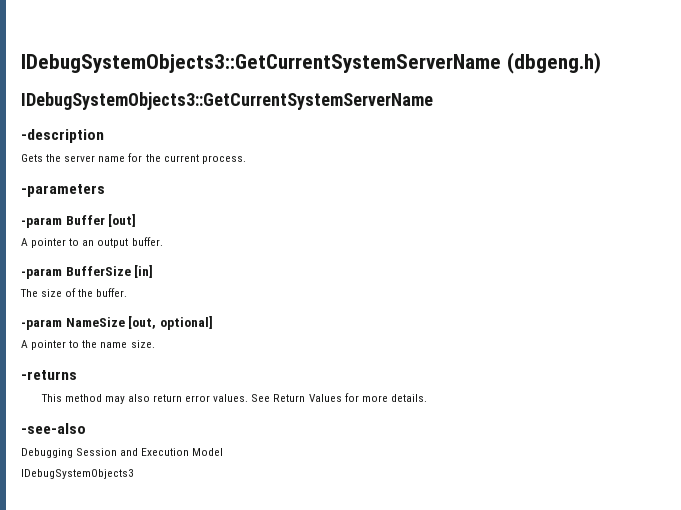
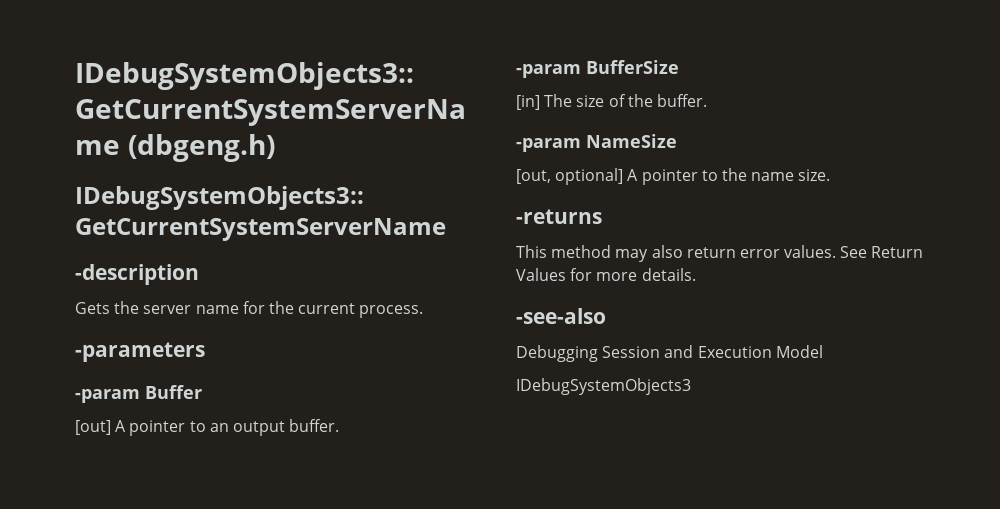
(105, 220) none -> (202, 392) //
(137, 220) // -> (111, 427) none
(131, 271) none -> (679, 67) //
(154, 271) // -> (540, 102) none
(125, 322) none -> (677, 141) //
(213, 323) // -> (624, 176) none

